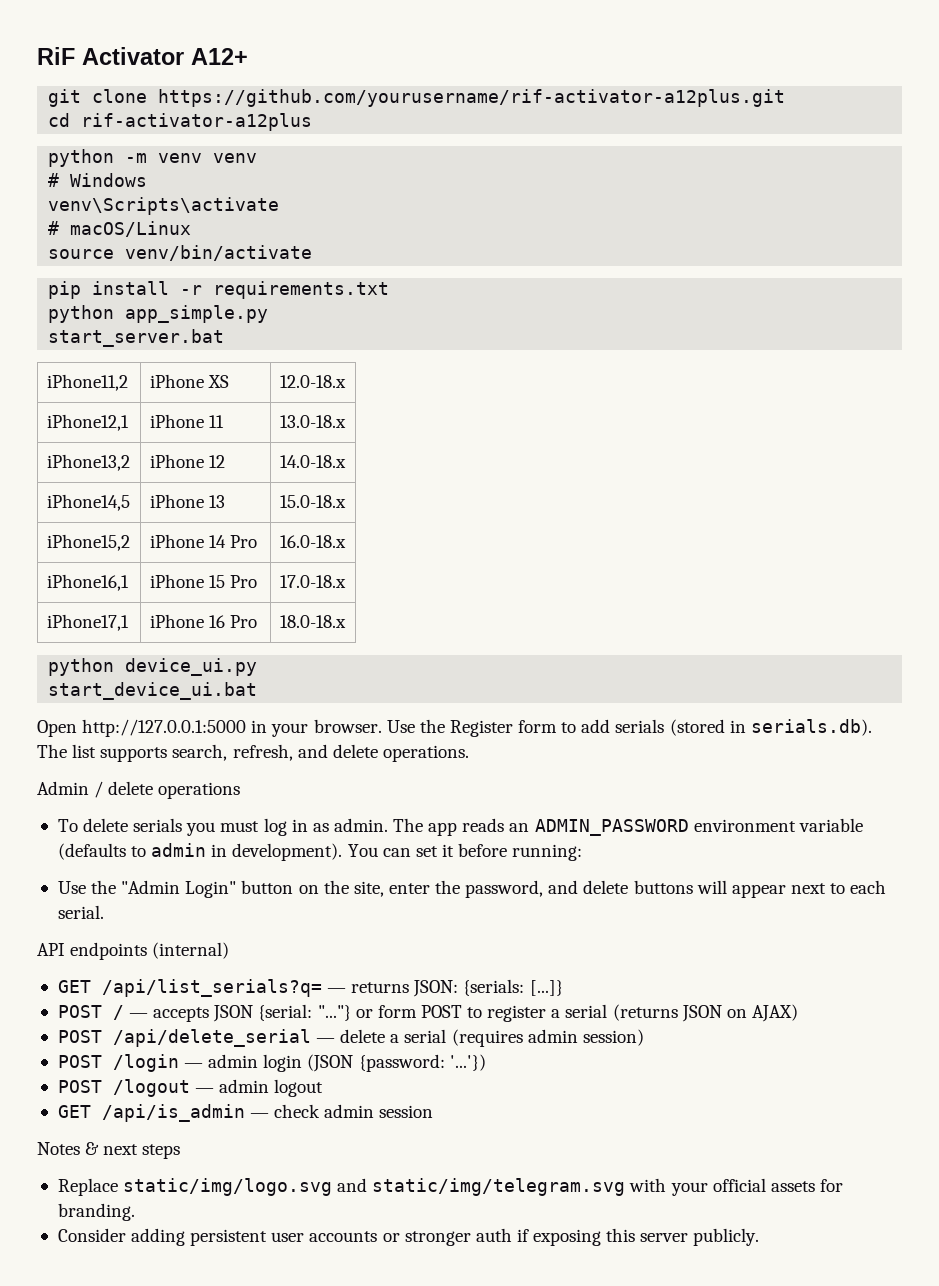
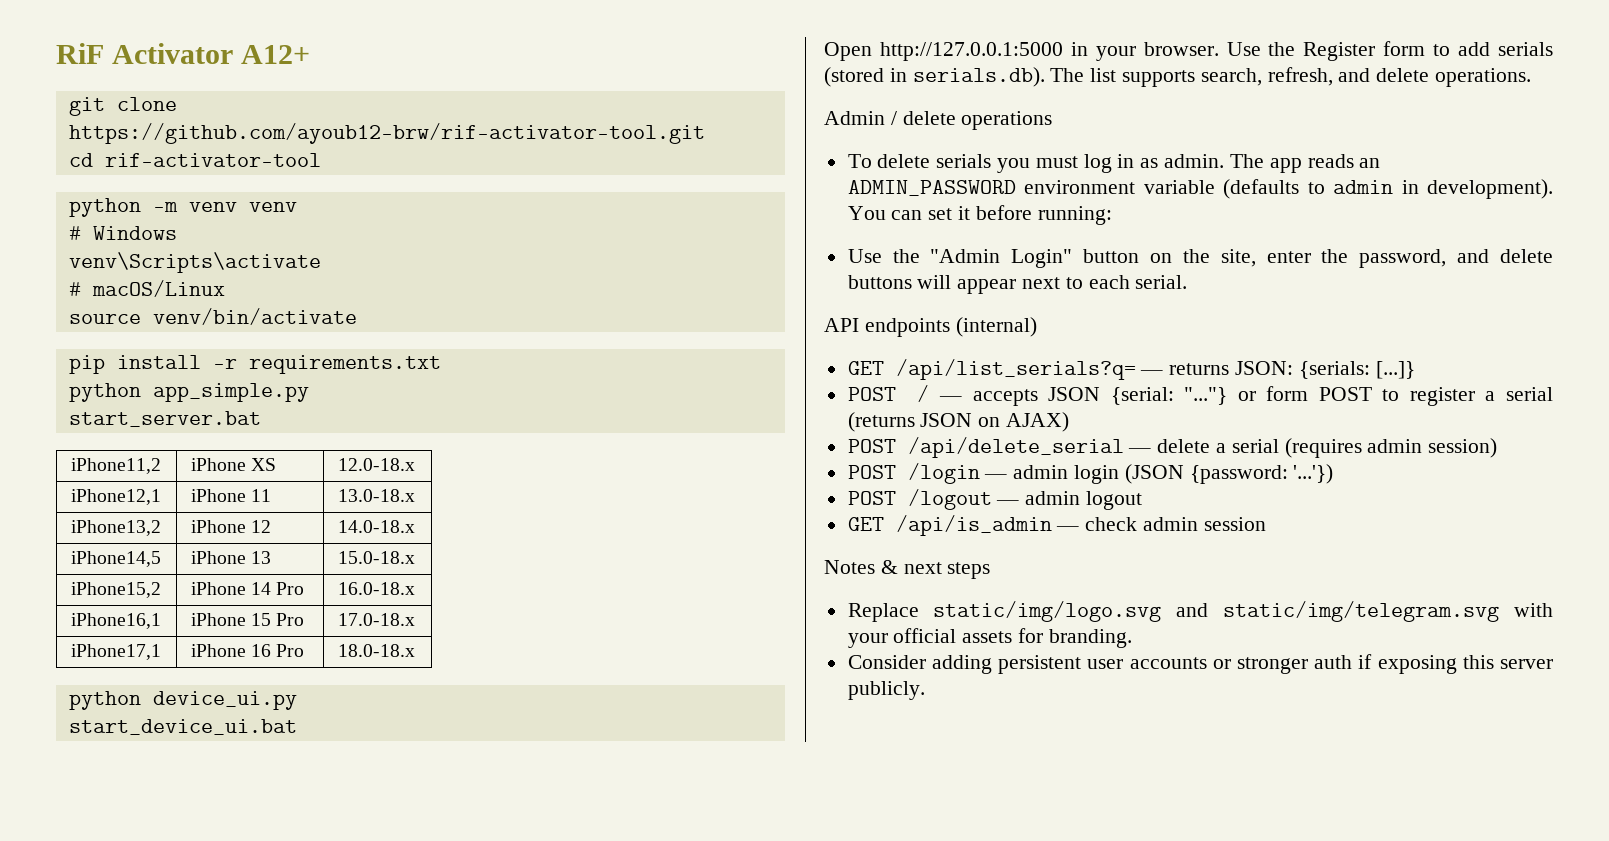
[158,89,786,107] https://github.com/yourusername/rif-activator-a12plus.git -> [68,123,705,144] https://github.com/ayoub12-brw/rif-activator-tool.git
[81,113,313,131] rif-activator-a12plus -> [104,153,321,167] rif-activator-tool

